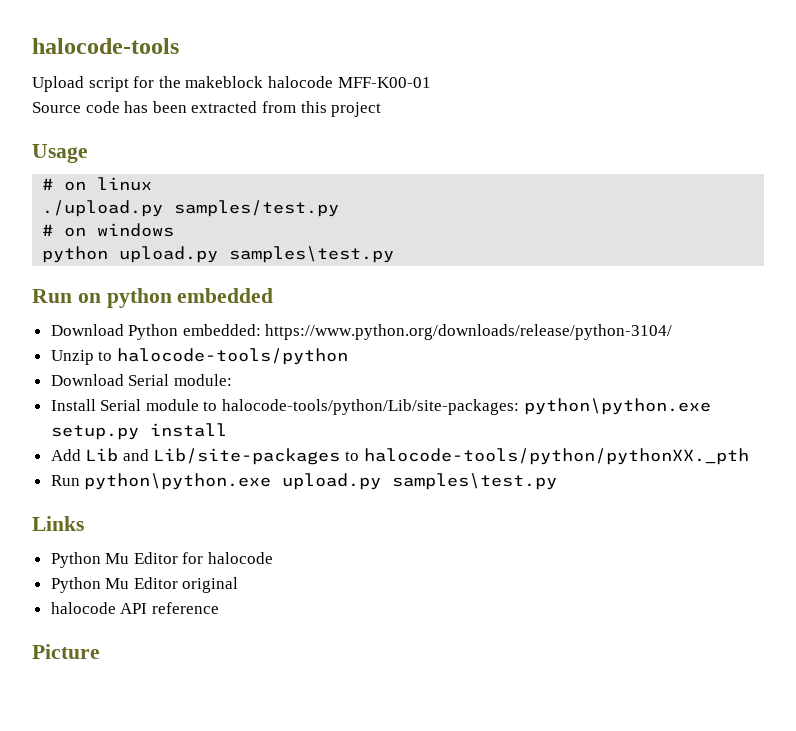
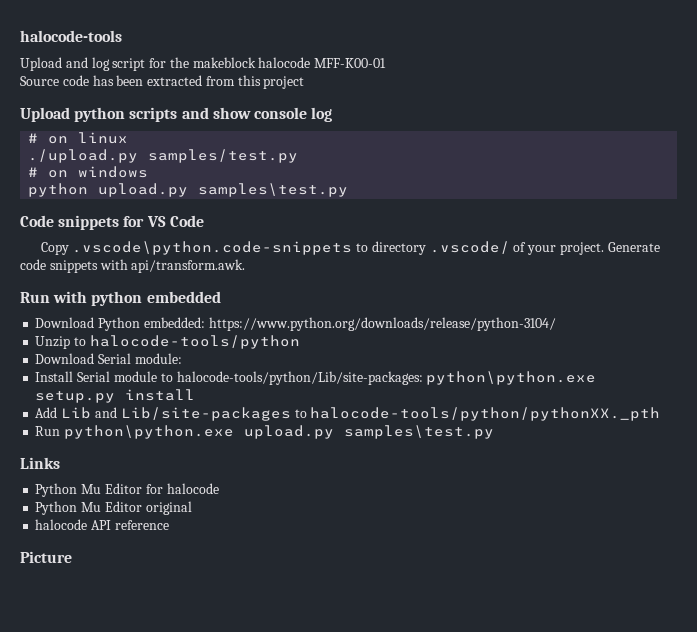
(84, 84) none -> [65,57,110,71] and log
[32,144,88,163] Usage -> [20,107,333,122] Upload python scripts and show console log
[32,289,101,303] // Run on -> [20,215,204,230] [40,241,660,255] [20,259,246,273] [20,291,88,303] // Code snippets for VS Code // Copy .vscode\python.code-snippets to directory .vscode/ of your project. Generate code snippets with api/transform.awk. // Run with

